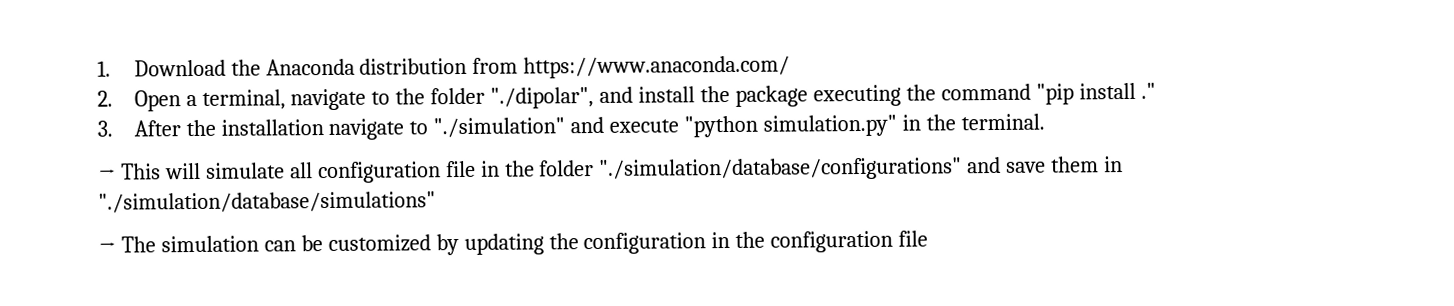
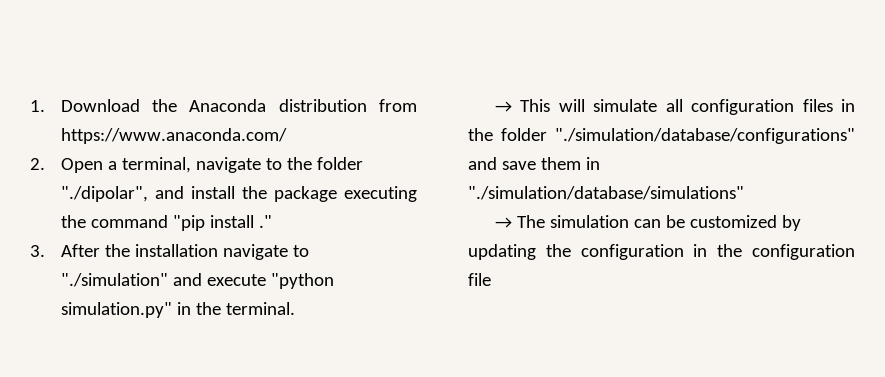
[445,160,476,178] file -> [802,99,833,112] files

